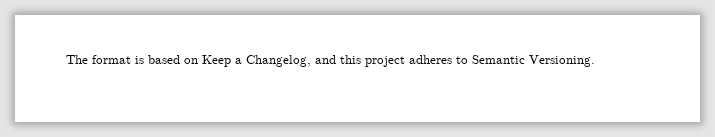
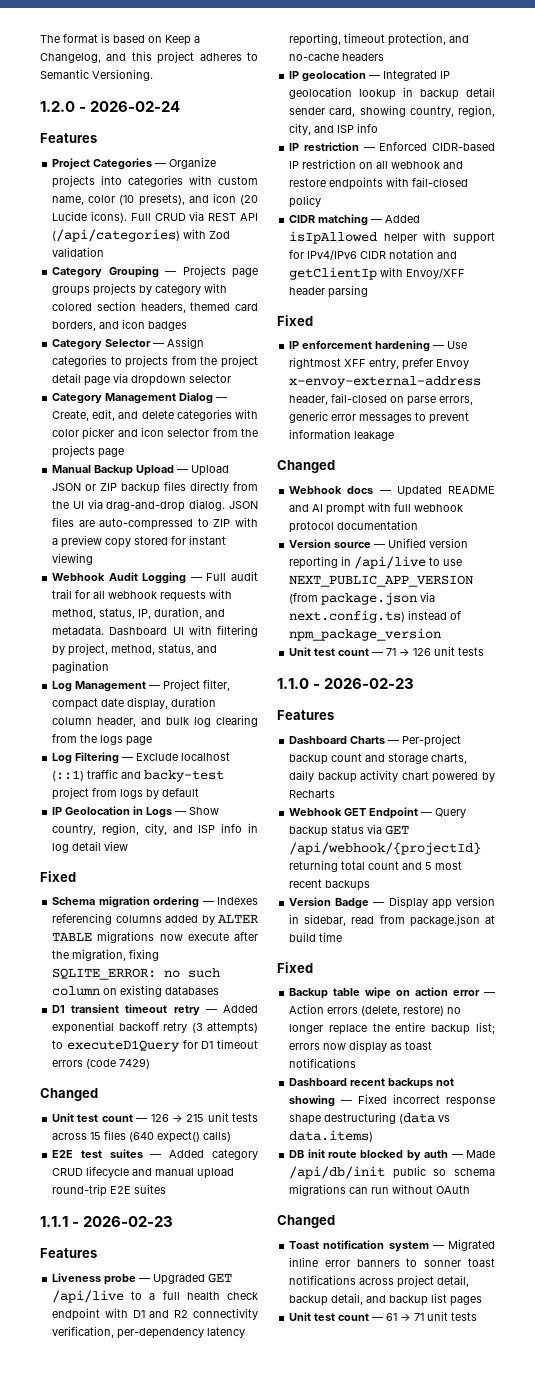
(595, 61) none -> [40,101,181,112] [40,133,97,143] [52,157,217,170] [52,175,258,188] [52,193,258,206] [52,211,258,223] [52,229,231,242] [52,247,105,257] [52,265,258,278] [52,283,228,296] [52,301,258,313] [52,319,188,331] [52,337,205,350] [52,355,258,368] [52,373,232,386] [52,392,228,404] [52,409,258,421] [52,427,258,440] [52,445,125,458] [52,465,230,476] [52,481,258,494] [52,499,258,512] [52,517,258,530] [52,535,227,548] [52,553,94,565] [52,571,258,584] [52,589,233,602] [52,607,226,619] [52,625,258,637] [52,643,218,656] [52,661,110,674] [52,679,231,692] [52,697,217,710] [52,715,258,727] [52,734,153,746] [52,752,231,764] [52,769,225,782] [52,787,200,800] [52,806,220,818] [52,823,258,835] [52,841,129,853] [40,871,76,882] [52,896,258,908] [52,913,259,925] [52,931,258,943] [52,949,160,961] [52,968,221,980] [52,985,220,997] [52,1004,258,1016] [52,1021,258,1034] [52,1039,258,1052] [52,1058,151,1069] [40,1088,98,1101] [52,1112,259,1122] [52,1130,232,1143] [52,1149,258,1160] [52,1166,235,1179] [52,1184,167,1197] [40,1216,174,1227] [40,1248,97,1258] [52,1273,233,1285] [52,1290,258,1303] [52,1308,258,1321] [52,1326,246,1339] [289,33,470,46] [289,53,385,61] [289,70,451,82] [289,87,495,100] [289,105,495,117] [289,123,379,135] [289,142,495,151] [289,159,464,169] [289,177,469,190] [289,195,322,208] [289,214,421,226] [289,231,495,244] [289,249,458,260] [289,267,466,280] [289,285,369,298] [277,315,313,326] [289,340,468,352] [289,357,470,370] [289,376,482,388] [289,393,474,406] [289,411,470,424] [289,429,395,441] [277,460,335,473] [289,485,495,497] [289,502,464,515] [289,520,419,533] [289,538,469,548] [289,556,463,569] [289,575,474,587] [289,592,436,605] [289,610,462,623] [289,628,442,641] [289,646,485,656] [277,678,415,689] [277,710,334,720] [289,734,462,747] [289,753,468,765] [289,770,495,783] [289,789,336,798] [289,807,467,819] [289,824,410,837] [289,842,482,855] [289,860,463,872] [289,879,371,891] [289,896,495,909] [289,914,495,927] [289,932,343,942] [277,962,313,973] [289,987,496,999] [289,1004,462,1016] [289,1022,495,1035] [289,1040,433,1053] [289,1058,357,1068] [289,1078,455,1089] [289,1094,495,1107] [289,1112,451,1125] [289,1130,374,1142] [289,1149,495,1161] [289,1166,495,1179] [289,1184,471,1196] [277,1215,335,1228] [289,1239,495,1252] [289,1257,495,1267] [289,1275,470,1288] [289,1293,483,1306] [289,1311,478,1321] // 1.2.0 - 2026-02-24 // Features // Project Categories — Organize projects into categories with custom name, color (10 presets), and icon (20 Lucide icons). Full CRUD via REST API (/api/categories) with Zod validation // Category Grouping — Projects page groups projects by category with colored section headers, themed card borders, and icon badges // Category Selector — Assign categories to projects from the project detail page via dropdown selector // Category Management Dialog — Create, edit, and delete categories with color picker and icon selector from the projects page // Manual Backup Upload — Upload JSON or ZIP backup files directly from the UI via drag-and-drop dialog. JSON files are auto-compressed to ZIP with a preview copy stored for instant viewing // Webhook Audit Logging — Full audit trail for all webhook requests with method, status, IP, duration, and metadata. Dashboard UI with filtering by project, method, status, and pagination // Log Management — Project filter, compact date display, duration column header, and bulk log clearing from the logs page // Log Filtering — Exclude localhost (::1) traffic and backy-test project from logs by default // IP Geolocation in Logs — Show country, region, city, and ISP info in log detail view // Fixed // Schema migration ordering — Indexes referencing columns added by ALTER TABLE migrations now execute after the migration, fixing SQLITE_ERROR: no such column on existing databases // D1 transient timeout retry — Added exponential backoff retry (3 attempts) to executeD1Query for D1 timeout errors (code 7429) // Changed // Unit test count — 126 → 215 unit tests across 15 files (640 expect() calls) // E2E test suites — Added category CRUD lifecycle and manual upload round-trip E2E suites // 1.1.1 - 2026-02-23 // Features // Liveness probe — Upgraded GET /api/live to a full health check endpoint with D1 and R2 connectivity verification, per-dependency latency reporting, timeout protection, and no-cache headers // IP geolocation — Integrated IP geolocation lookup in backup detail sender card, showing country, region, city, and ISP info // IP restriction — Enforced CIDR-based IP restriction on all webhook and restore endpoints with fail-closed policy // CIDR matching — Added isIpAllowed helper with support for IPv4/IPv6 CIDR notation and getClientIp with Envoy/XFF header parsing // Fixed // IP enforcement hardening — Use rightmost XFF entry, prefer Envoy x-envoy-external-address header, fail-closed on parse errors, generic error messages to prevent information leakage // Changed // Webhook docs — Updated README and AI prompt with full webhook protocol documentation // Version source — Unified version reporting in /api/live to use NEXT_PUBLIC_APP_VERSION (from package.json via next.config.ts) instead of npm_package_version // Unit test count — 71 → 126 unit tests // 1.1.0 - 2026-02-23 // Features // Dashboard Charts — Per-project backup count and storage charts, daily backup activity chart powered by Recharts // Webhook GET Endpoint — Query backup status via GET /api/webhook/{projectId} returning total count and 5 most recent backups // Version Badge — Display app version in sidebar, read from package.json at build time // Fixed // Backup table wipe on action error — Action errors (delete, restore) no longer replace the entire backup list; errors now display as toast notifications // Dashboard recent backups not showing — Fixed incorrect response shape destructuring (data vs data.items) // DB init route blocked by auth — Made /api/db/init public so schema migrations can run without OAuth // Changed // Toast notification system — Migrated inline error banners to sonner toast notifications across project detail, backup detail, and backup list pages // Unit test count — 61 → 71 unit tests

